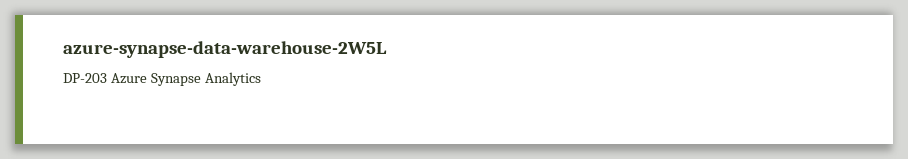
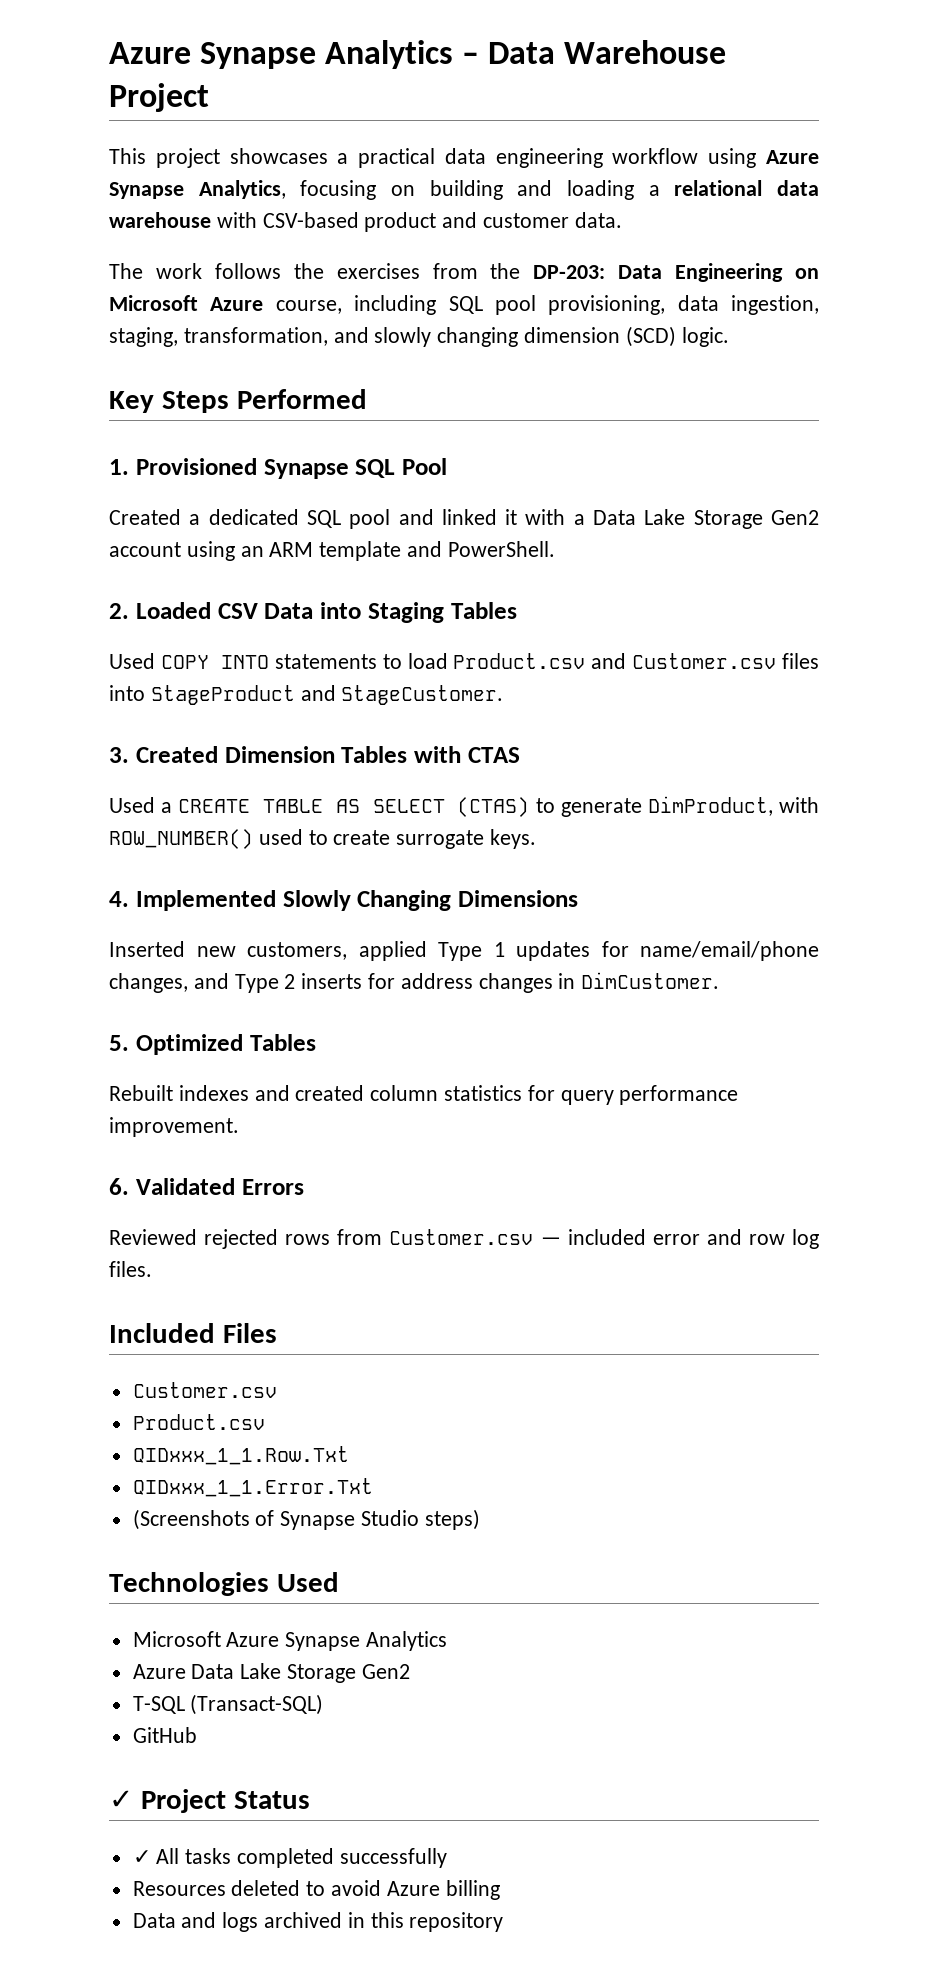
[63,41,387,58] [63,72,261,86] azure-synapse-data-warehouse-2W5L // DP-203 Azure Synapse Analytics -> [109,40,727,69] [109,83,209,112] [109,148,819,168] [109,180,819,200] [109,212,622,232] [109,263,819,282] [109,295,819,315] [109,326,729,347] [109,389,367,413] [109,458,447,479] [109,509,819,529] [109,541,555,561] [109,602,517,623] [109,653,819,669] [109,685,504,705] [109,746,520,763] [109,796,819,817] [109,829,537,849] [109,890,578,911] [109,941,819,961] [109,972,720,993] [109,1034,316,1055] [109,1085,739,1105] [109,1117,239,1137] [109,1178,304,1195] [109,1229,820,1249] [109,1261,152,1277] [109,1323,277,1343] [132,1382,277,1398] [132,1414,265,1430] [132,1446,349,1465] [132,1478,373,1497] [132,1509,480,1530] [109,1572,339,1596] [132,1631,448,1651] [132,1663,410,1683] [132,1694,324,1715] [132,1727,197,1743] [109,1789,310,1813] [132,1848,447,1868] [132,1880,500,1900] [132,1912,504,1932] Azure Synapse Analytics – Data Warehouse Project // This project showcases a practical data engineering workflow using Azure Synapse Analytics, focusing on building and loading a relational data warehouse with CSV-based product and customer data. // The work follows the exercises from the DP-203: Data Engineering on Microsoft Azure course, including SQL pool provisioning, data ingestion, staging, transformation, and slowly changing dimension (SCD) logic. // Key Steps Performed // 1. Provisioned Synapse SQL Pool // Created a dedicated SQL pool and linked it with a Data Lake Storage Gen2 account using an ARM template and PowerShell. // 2. Loaded CSV Data into Staging Tables // Used COPY INTO statements to load Product.csv and Customer.csv files into StageProduct and StageCustomer. // 3. Created Dimension Tables with CTAS // Used a CREATE TABLE AS SELECT (CTAS) to generate DimProduct, with ROW_NUMBER() used to create surrogate keys. // 4. Implemented Slowly Changing Dimensions // Inserted new customers, applied Type 1 updates for name/email/phone changes, and Type 2 inserts for address changes in DimCustomer. // 5. Optimized Tables // Rebuilt indexes and created column statistics for query performance improvement. // 6. Validated Errors // Reviewed rejected rows from Customer.csv — included error and row log files. // Included Files // Customer.csv // Product.csv // QIDxxx_1_1.Row.Txt // QIDxxx_1_1.Error.Txt // (Screenshots of Synapse Studio steps) // Technologies Used // Microsoft Azure Synapse Analytics // Azure Data Lake Storage Gen2 // T-SQL (Transact-SQL) // GitHub // ✓ Project Status // ✓ All tasks completed successfully // Resources deleted to avoid Azure billing // Data and logs archived in this repository

